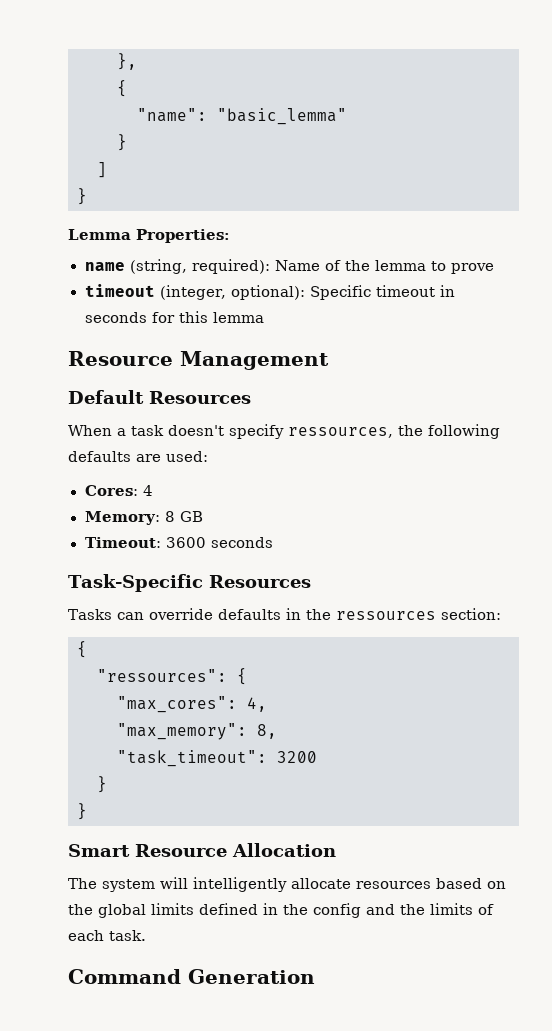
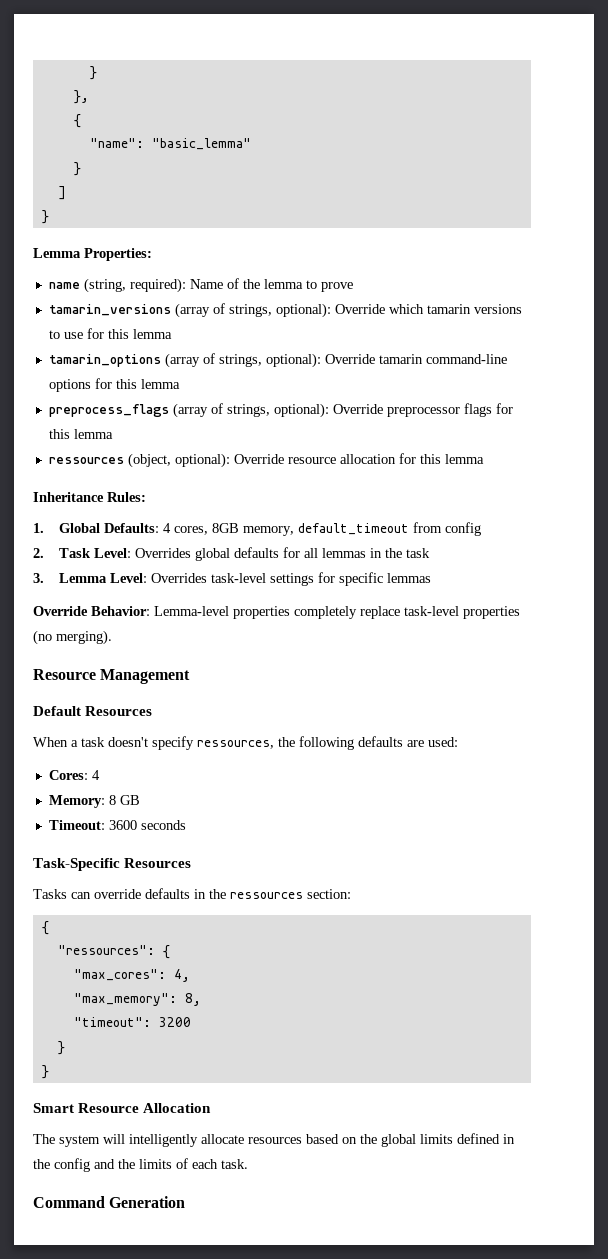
(117, 61) none -> [89,66,97,80] } //
[84,284,456,300] [84,311,264,323] timeout (integer, optional): Specific timeout in seconds for this lemma -> [48,303,522,318] [48,328,172,339] [48,353,507,368] [48,378,180,392] [48,403,513,418] [48,429,113,439] [48,453,484,468] [33,492,146,502] [33,522,482,536] [33,547,431,561] [33,572,432,586] [33,606,520,619] [33,630,112,645] tamarin_versions (array of strings, optional): Override which tamarin versions to use for this lemma // tamarin_options (array of strings, optional): Override tamarin command-line options for this lemma // preprocess_flags (array of strings, optional): Override preprocessor flags for this lemma // ressources (object, optional): Override resource allocation for this lemma // Inheritance Rules: // 1. Global Defaults: 4 cores, 8GB memory, default_timeout from config // 2. Task Level: Overrides global defaults for all lemmas in the task // 3. Lemma Level: Overrides task-level settings for specific lemmas // Override Behavior: Lemma-level properties completely replace task-level properties (no merging).
[117,750,267,767] "task_timeout": -> [73,1017,151,1027] "timeout":

